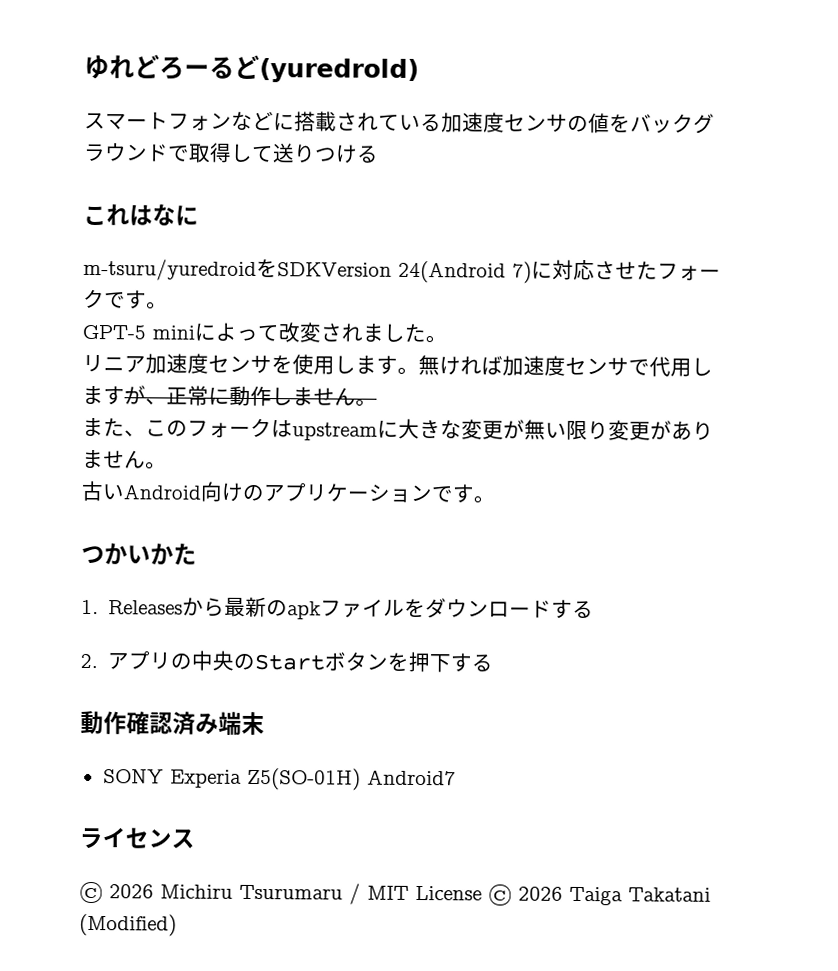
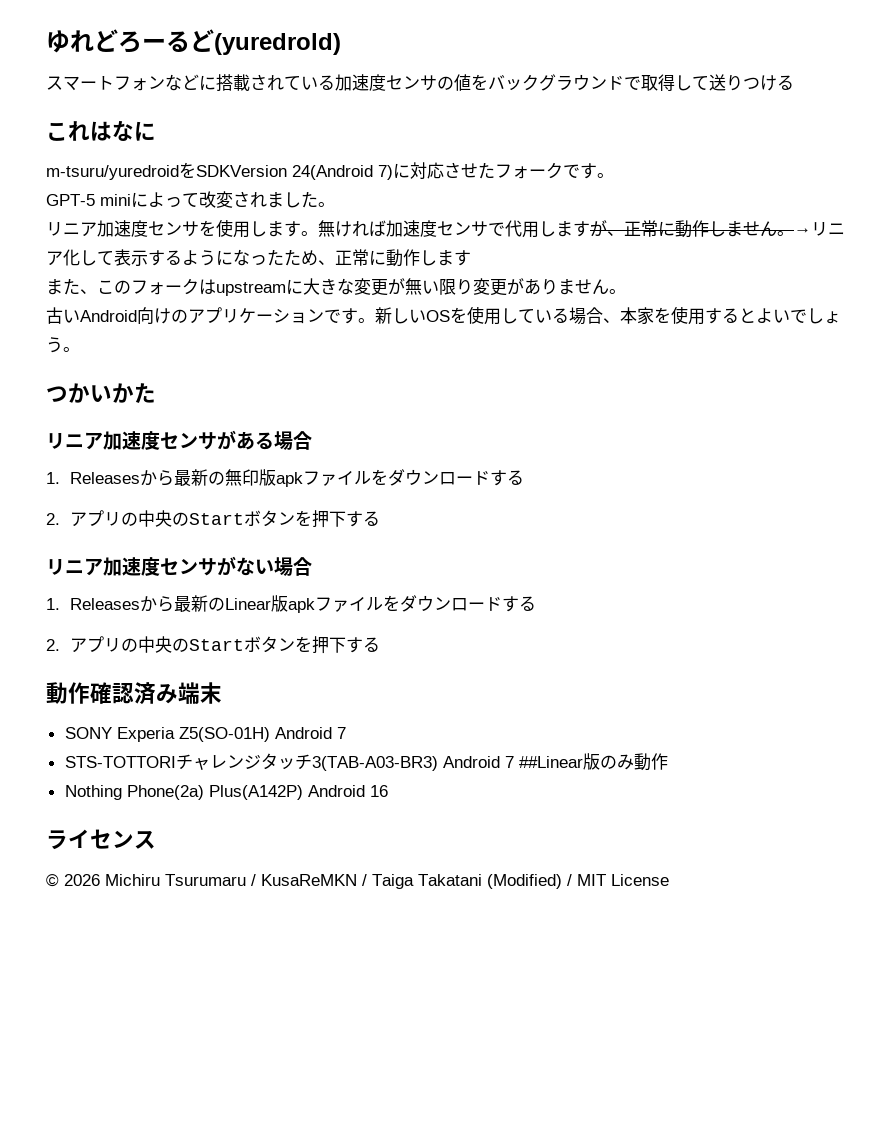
(377, 402) none -> [794,222,845,236] [46,249,471,267] →リニア化して表示するようになったため、正常に動作します
[81,543,197,566] [81,596,289,618] // つかいかた // 1. Releasesから最新の -> [375,306,841,325] [46,337,80,353] [46,383,156,403] [46,430,312,450] [46,469,524,487] [46,510,380,528] [46,556,312,576] [46,595,288,612] 新しいOSを使用している場合、本家を使用するとよいでしょう。 // つかいかた // リニア加速度センサがある場合 // 1. Releasesから最新の無印版apkファイルをダウンロードする // 2.アプリの中央のStartボタンを押下する // リニア加速度センサがない場合 // 1. Releasesから最新のLinear版
[366,769,456,786] Android7 -> [274,727,346,739] [64,753,668,771] [64,785,388,800] Android 7 // STS-TOTTORIチャレンジタッチ3(TAB-A03-BR3) Android 7 ##Linear版のみ動作 // Nothing Phone(2a) Plus(A142P) Android 16
[367,884,711,906] [79,913,177,937] MIT License © 2026 Taiga Takatani (Modified) -> [261,874,669,889] KusaReMKN / Taiga Takatani (Modified) / MIT License

